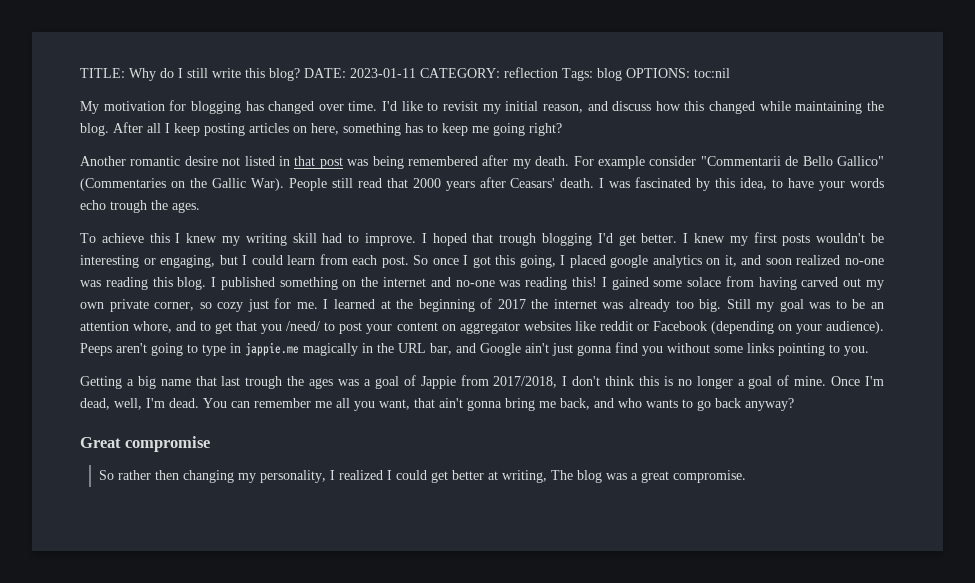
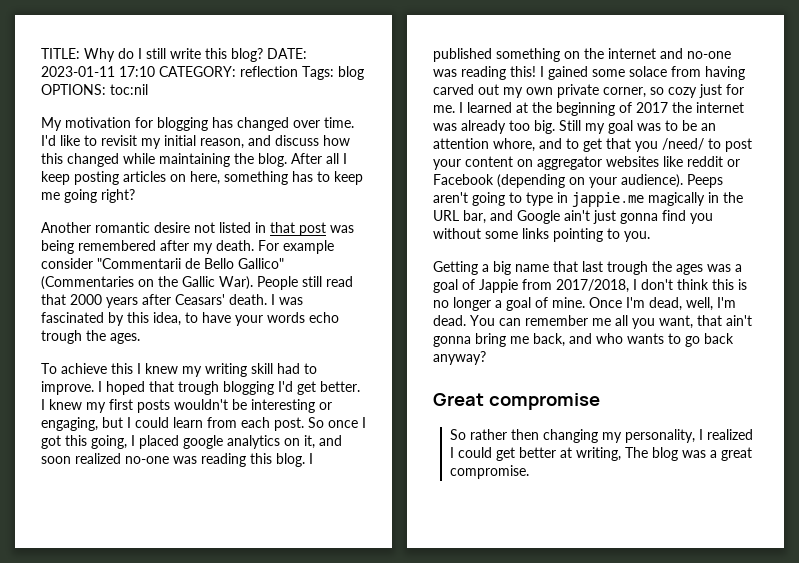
(416, 73) none -> [119,66,155,77] 17:10

